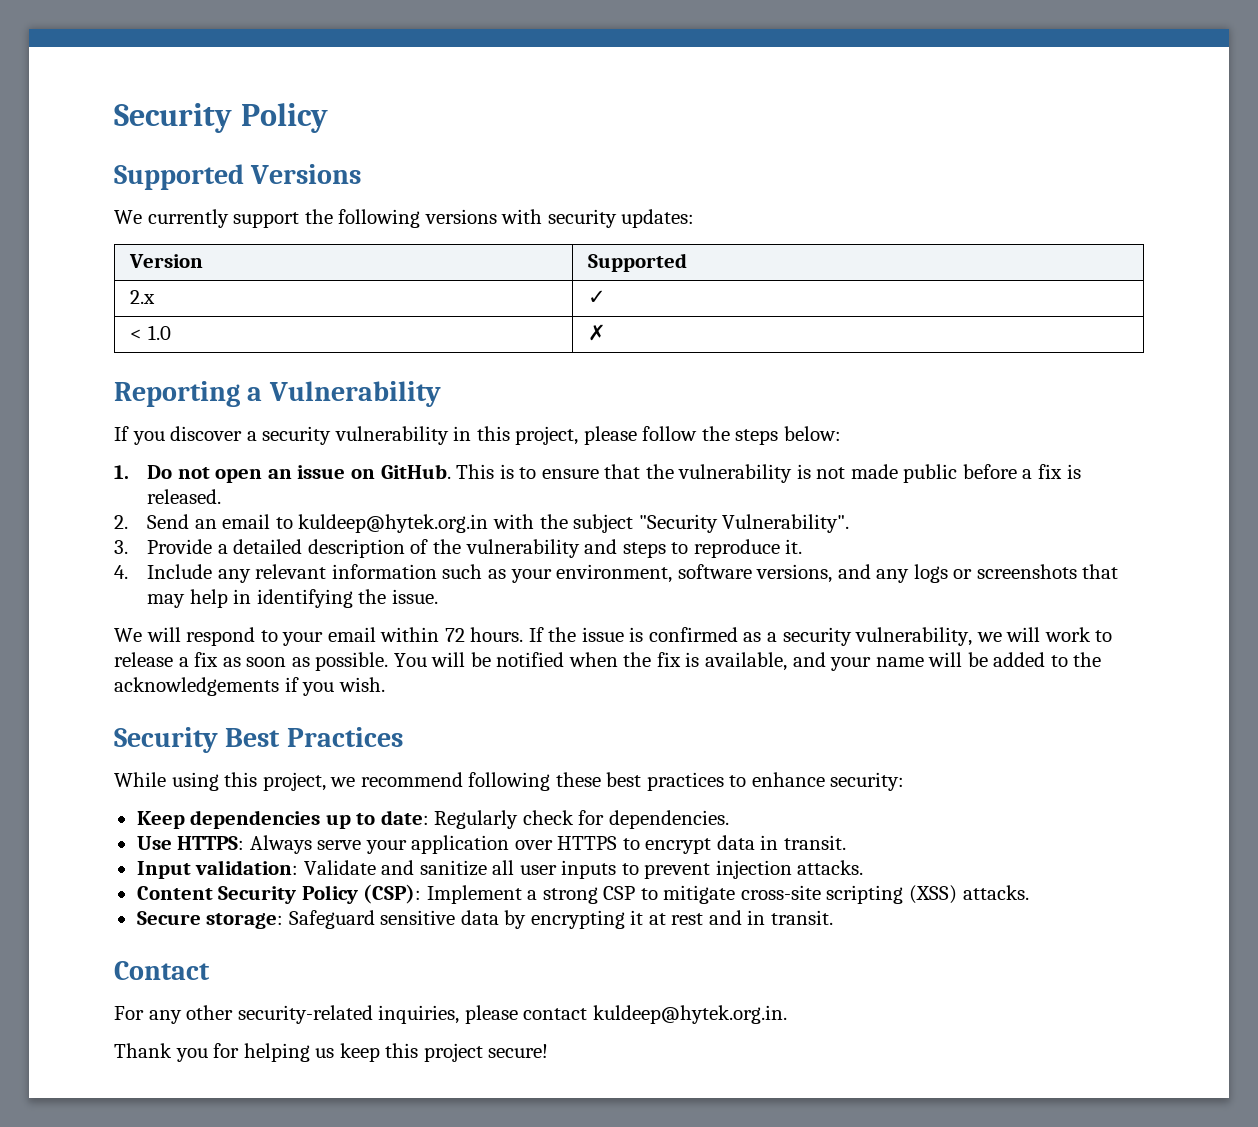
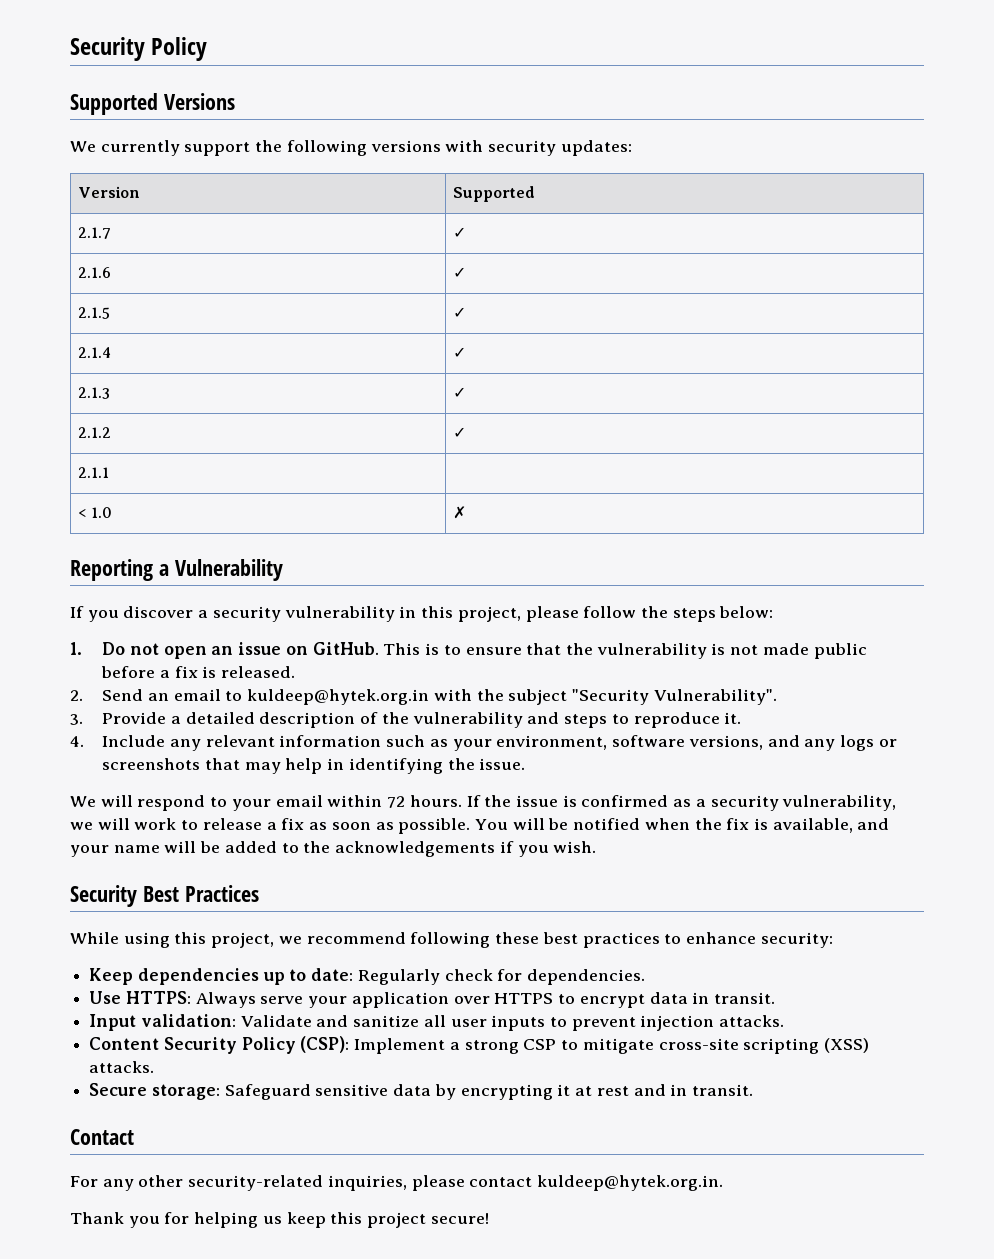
[129,290,155,304] [587,290,606,304] 2.x | ✓ -> [77,227,111,239] [452,227,466,238] [77,267,111,278] [452,267,466,278] [77,307,110,319] [452,307,466,318] [77,347,111,358] [452,347,466,358] [77,387,110,399] [452,387,466,398] [77,427,111,438] [452,427,466,438] [77,467,109,478] 2.1.7 | ✓ // 2.1.6 | ✓ // 2.1.5 | ✓ // 2.1.4 | ✓ // 2.1.3 | ✓ // 2.1.2 | ✓ // 2.1.1 |

